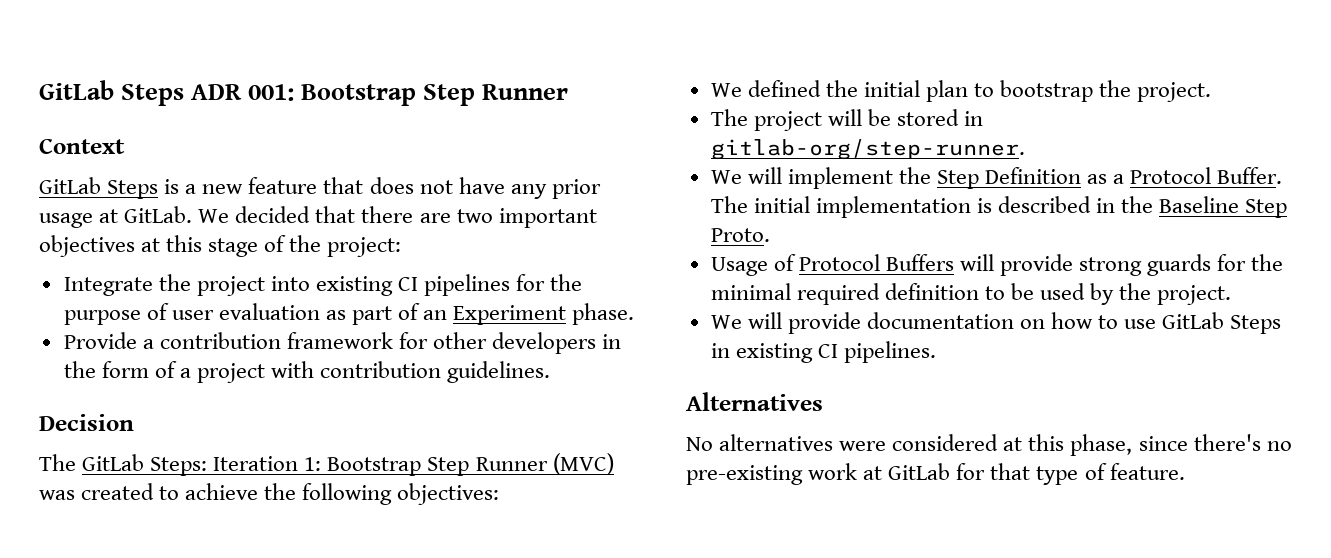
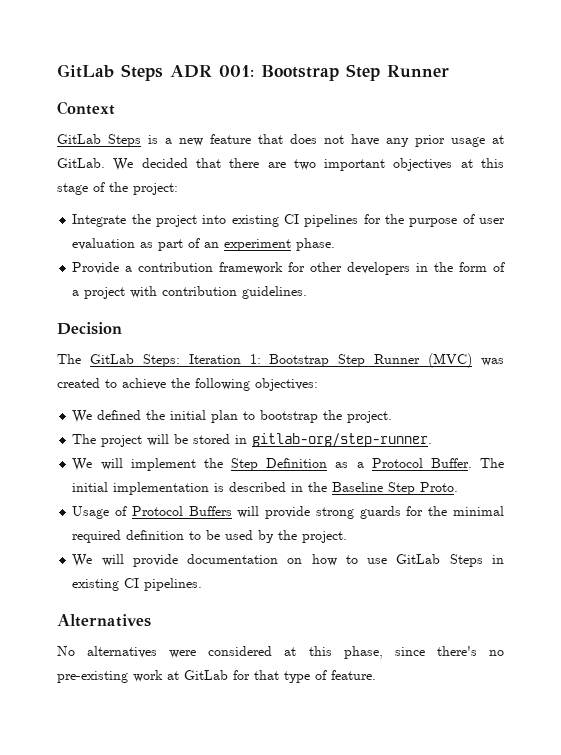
[453,305,567,325] Experiment -> [224,239,292,251] experiment

